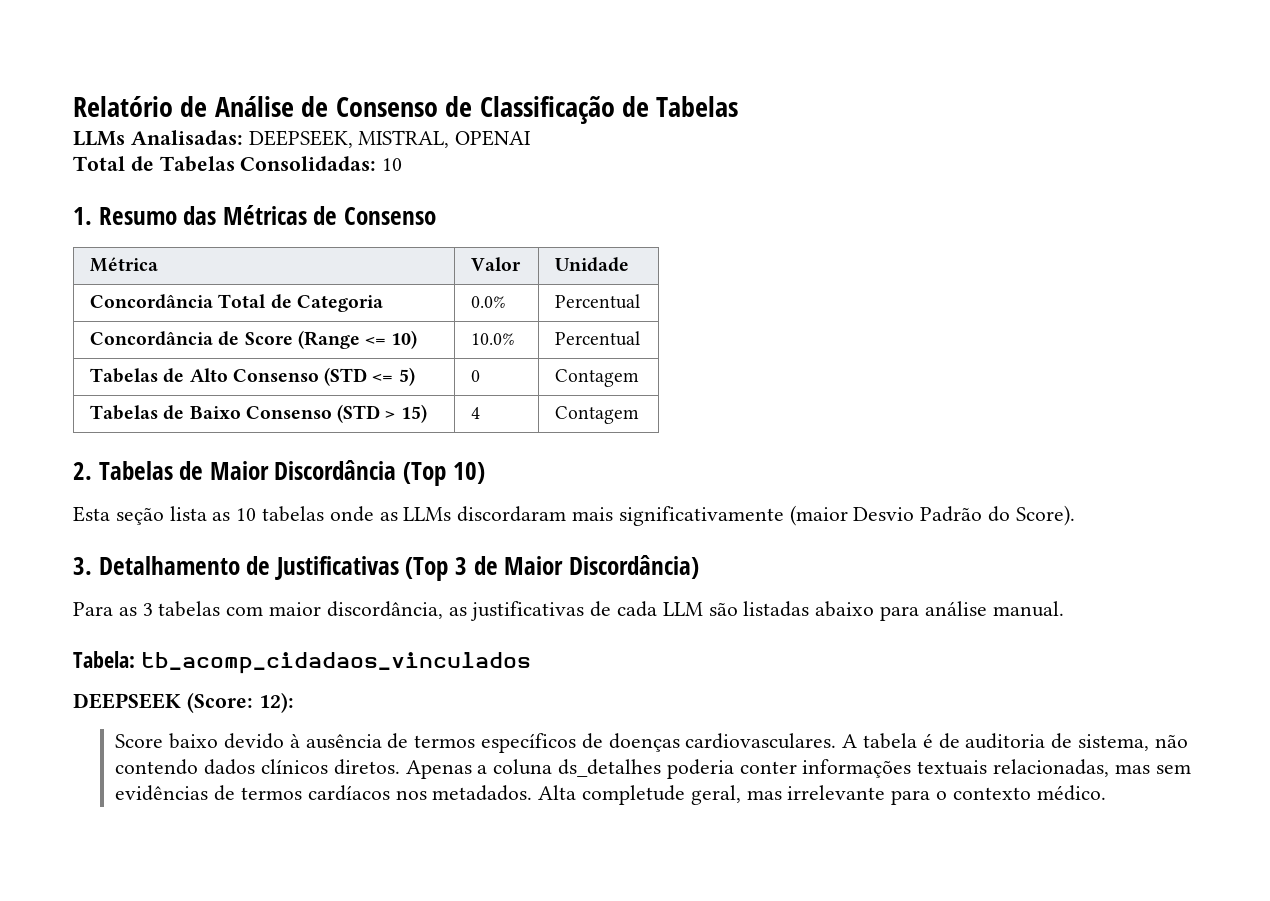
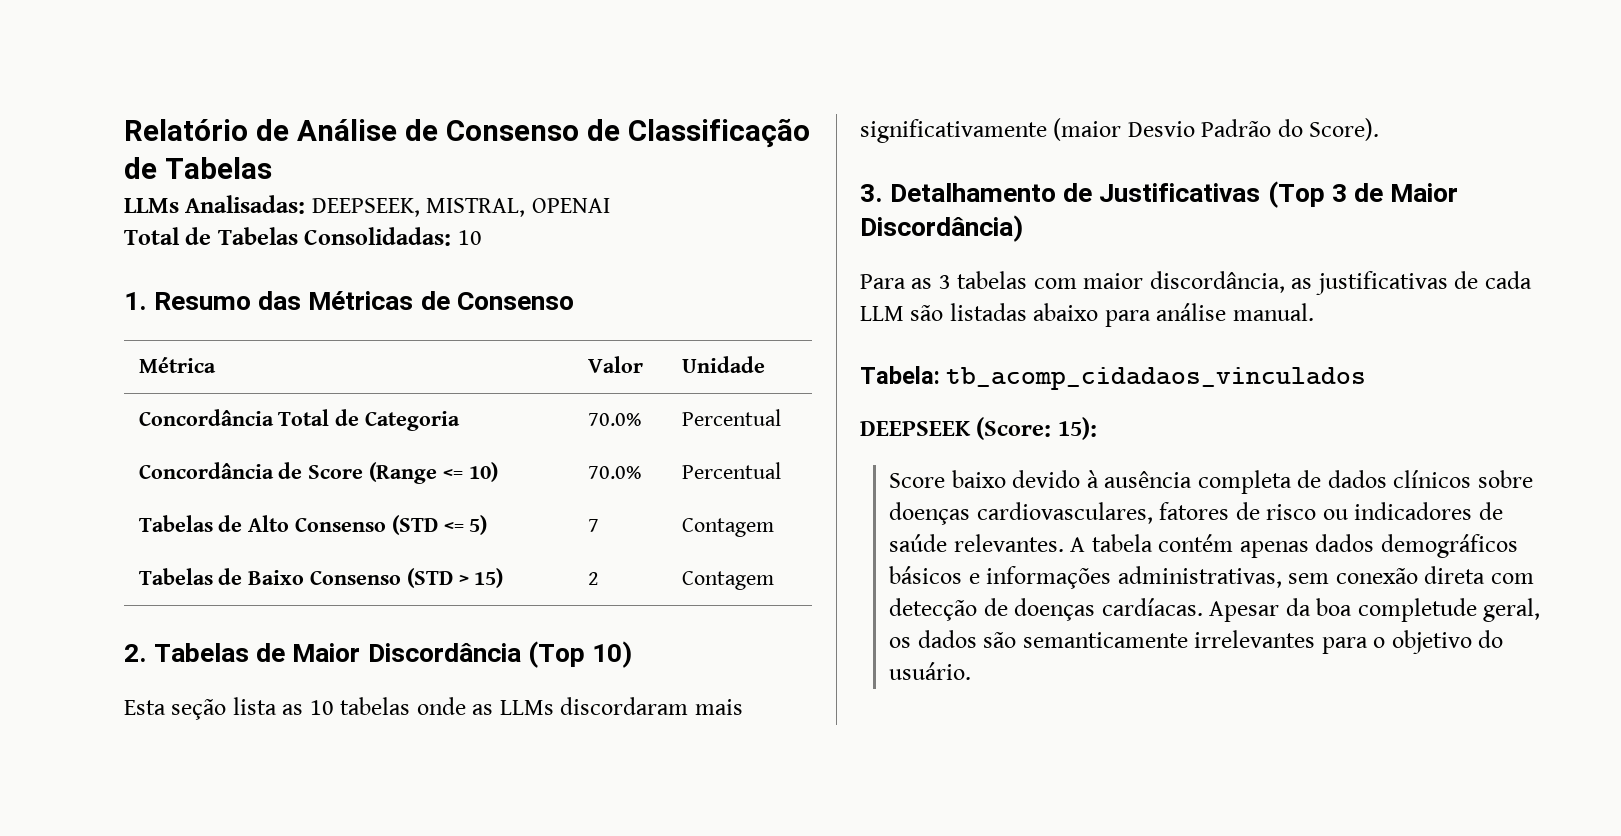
[471,296,506,308] 0.0% -> [587,413,641,426] 70.0%
[471,333,515,345] 10.0% -> [587,466,641,479] 70.0%
[471,370,481,382] 0 -> [587,519,599,532] 7
[471,407,481,419] 4 -> [587,572,599,585] 2
[258,692,294,713] 12): -> [1057,417,1097,440] 15):
[387,733,1188,753] [115,759,1191,779] [115,785,1106,805] de termos específicos de doenças cardiovasculares. A tabela é de auditoria de sistema, não contendo dados clínicos diretos. Apenas a coluna ds_detalhes poderia conter informações textuais relacionadas, mas sem evidências de termos cardíacos nos metadados. Alta completude geral, mas irrelevante para o contexto médico. -> [1197,470,1533,494] [889,502,1503,525] [889,534,1518,558] [889,566,1534,589] [889,598,1541,622] [889,630,1504,654] [889,662,972,680] completa de dados clínicos sobre doenças cardiovasculares, fatores de risco ou indicadores de saúde relevantes. A tabela contém apenas dados demográficos básicos e informações administrativas, sem conexão direta com detecção de doenças cardíacas. Apesar da boa completude geral, os dados são semanticamente irrelevantes para o objetivo do usuário.

